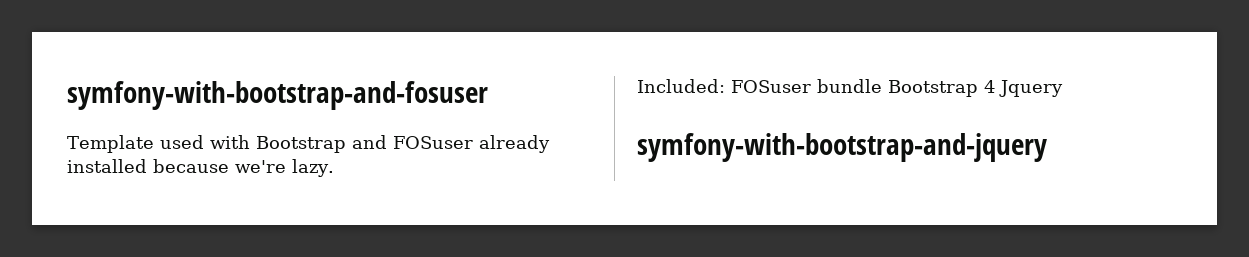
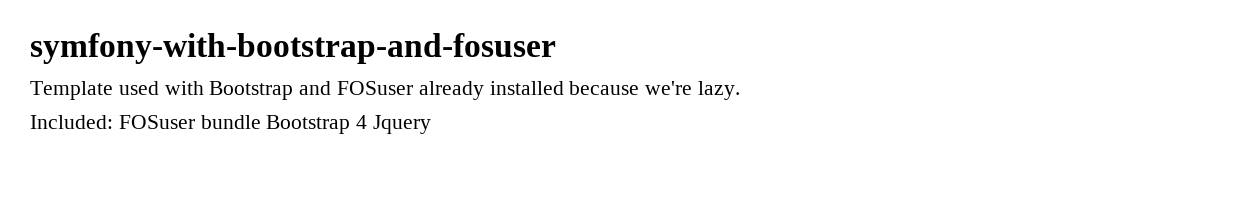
[637,133,1047,162] // symfony-with-bootstrap-and-jquery -> (432, 124) none

